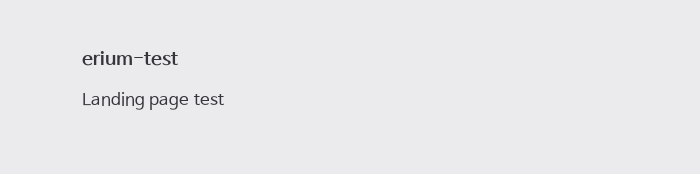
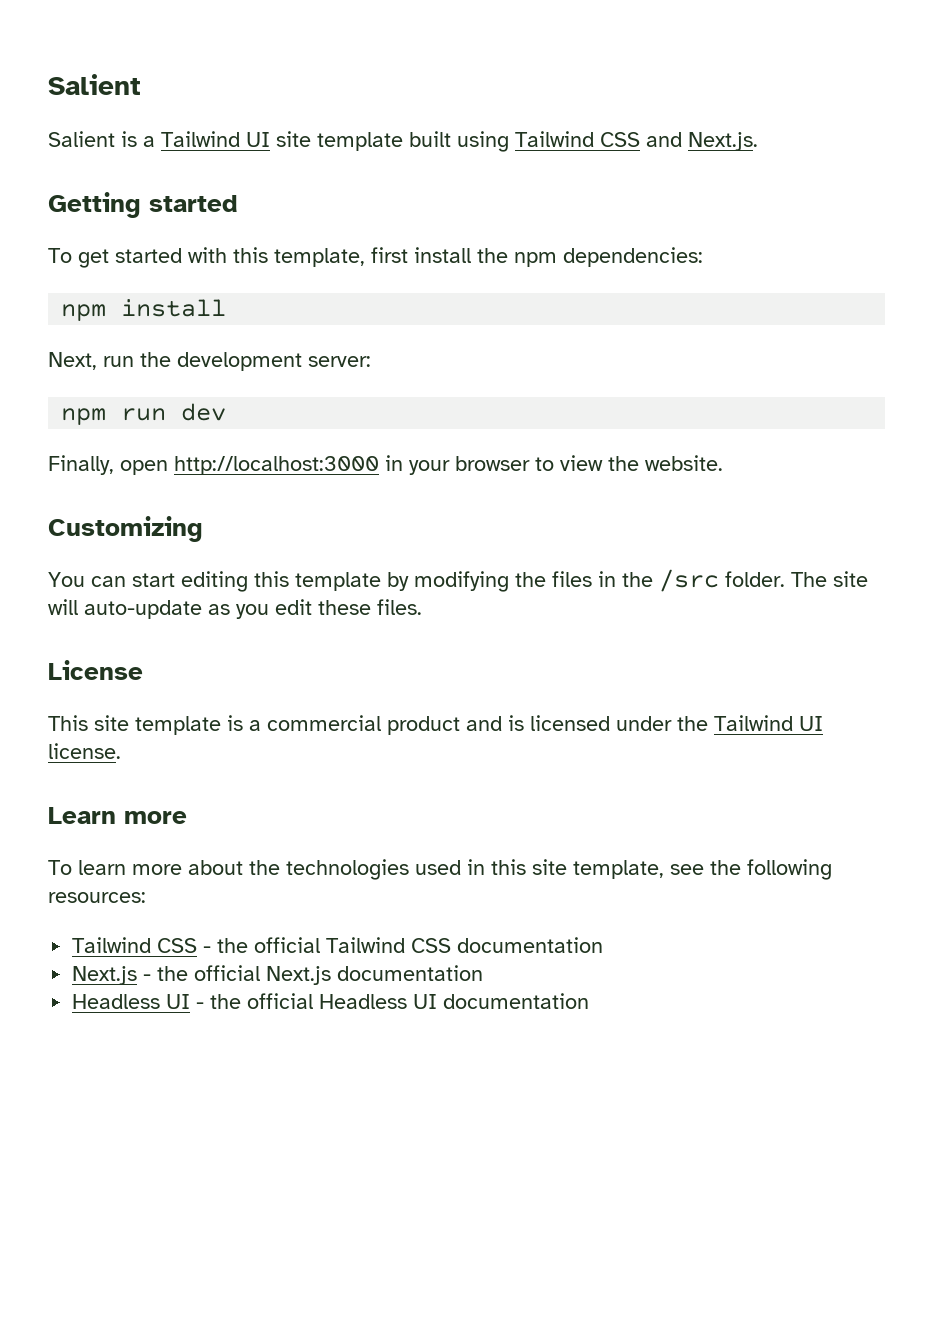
[82,51,178,66] [82,92,224,110] erium-test // Landing page test -> [48,74,141,95] [48,131,758,152] [48,192,238,218] [48,247,703,268] [61,299,227,321] [48,352,371,371] [61,403,227,425] [48,455,723,475] [48,516,203,542] [48,569,868,592] [48,599,422,619] [48,660,143,680] [48,715,823,735] [48,743,121,759] [48,807,187,824] [48,859,832,880] [48,892,146,903] [72,937,604,953] [72,965,484,985] [72,993,590,1009] Salient // Salient is a Tailwind UI site template built using Tailwind CSS and Next.js. // Getting started // To get started with this template, first install the npm dependencies: // npm install // Next, run the development server: // npm run dev // Finally, open http://localhost:3000 in your browser to view the website. // Customizing // You can start editing this template by modifying the files in the /src folder. The site will auto-update as you edit these files. // License // This site template is a commercial product and is licensed under the Tailwind UI license. // Learn more // To learn more about the technologies used in this site template, see the following resources: // Tailwind CSS - the official Tailwind CSS documentation // Next.js - the official Next.js documentation // Headless UI - the official Headless UI documentation

